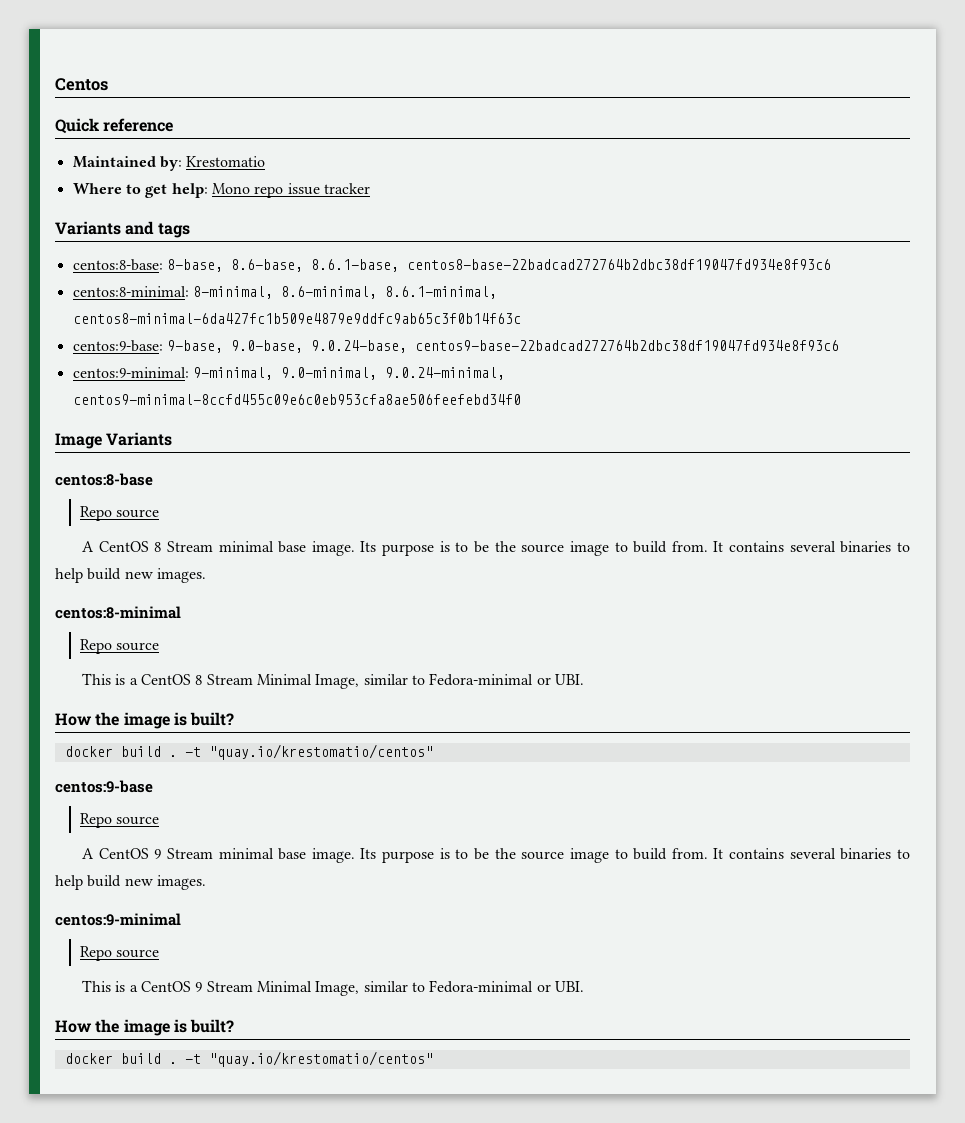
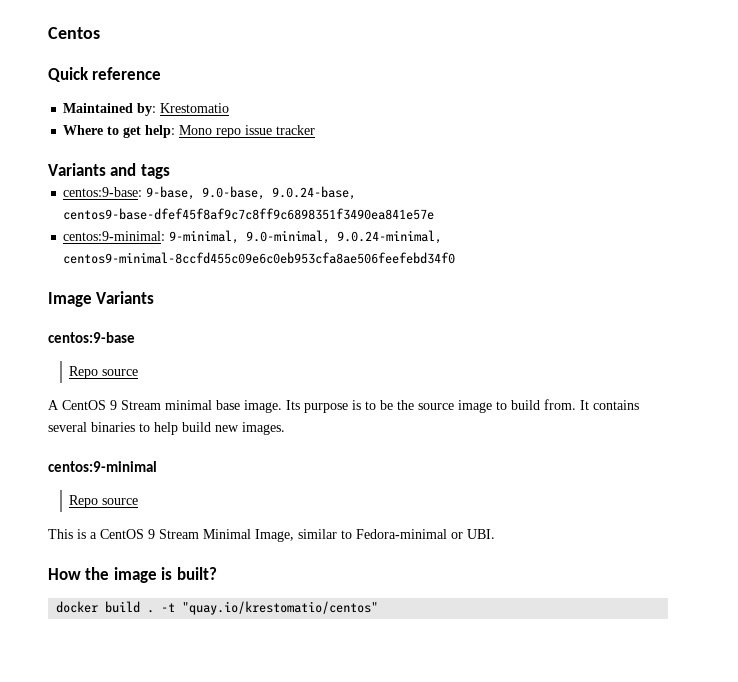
[72,259,831,272] [72,286,497,299] [72,313,521,324] // centos:8-base: 8-base, 8.6-base, 8.6.1-base, centos8-base-22badcad272764b2dbc38df19047fd934e8f93c6 // centos:8-minimal: 8-minimal, 8.6-minimal, 8.6.1-minimal, centos8-minimal-6da427fc1b509e4879e9ddfc9ab65c3f0b14f63c -> (170, 171) none
[414,340,839,351] centos9-base-22badcad272764b2dbc38df19047fd934e8f93c6 -> [63,208,435,220] centos9-base-dfef45f8af9c7c8ff9c6898351f3490ea841e57e
[55,473,153,486] [79,506,160,521] [81,541,910,556] [55,568,206,583] [55,606,181,619] [79,639,160,654] [81,673,584,689] [55,712,235,729] [64,744,433,760] // centos:8-base // Repo source // A CentOS 8 Stream minimal base image. Its purpose is to be the source image to build from. It contains several binaries to help build new images. // centos:8-minimal // Repo source // This is a CentOS 8 Stream Minimal Image, similar to Fedora-minimal or UBI. // How the image is built? // docker build . -t "quay.io/krestomatio/centos" -> (155, 297) none

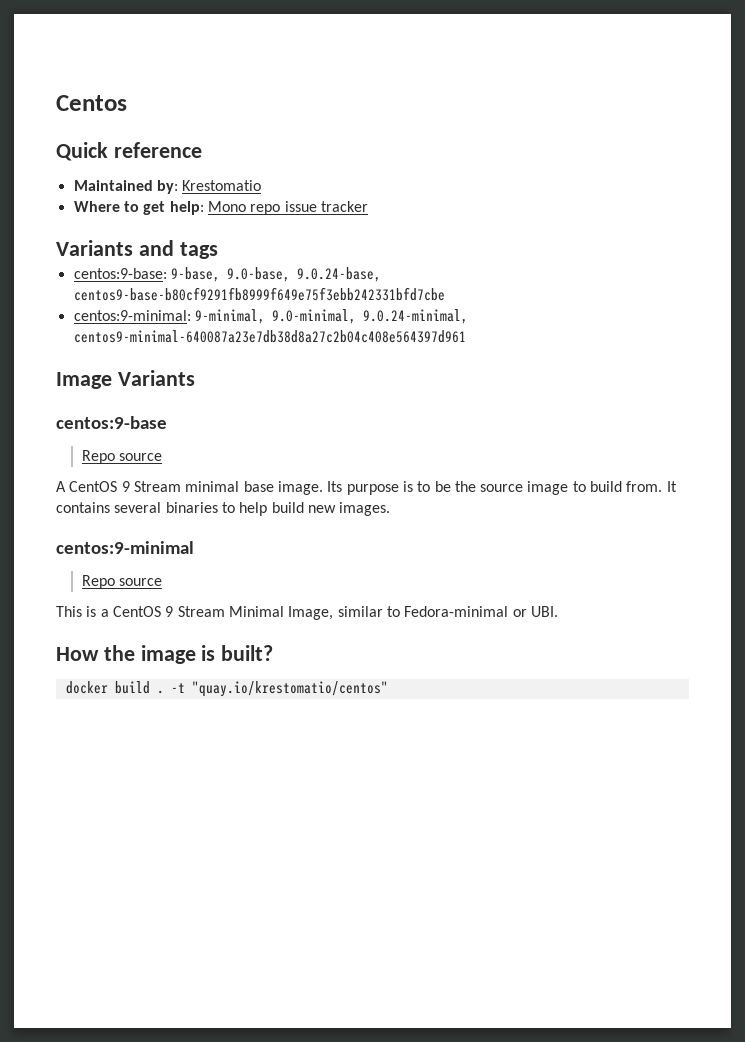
[63,208,435,220] centos9-base-dfef45f8af9c7c8ff9c6898351f3490ea841e57e -> [73,287,445,301] centos9-base-b80cf9291fb8999f649e75f3ebb242331bfd7cbe
[63,252,456,264] centos9-minimal-8ccfd455c09e6c0eb953cfa8ae506feefebd34f0 -> [73,330,466,343] centos9-minimal-640087a23e7db38d8a27c2b04c408e564397d961

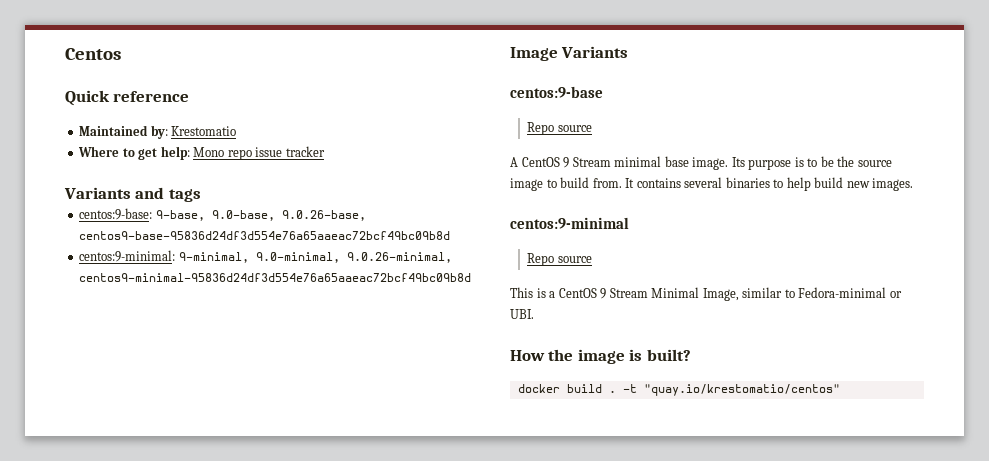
[296,267,381,282] [73,287,445,301] 9.0.24-base, centos9-base-b80cf9291fb8999f649e75f3ebb242331bfd7cbe -> [281,210,366,221] [79,231,451,240] 9.0.26-base, centos9-base-95836d24df3d554e76a65aaeac72bcf49bc09b8d
[362,309,468,324] [73,330,466,343] 9.0.24-minimal, centos9-minimal-640087a23e7db38d8a27c2b04c408e564397d961 -> [346,252,452,263] [79,273,472,282] 9.0.26-minimal, centos9-minimal-95836d24df3d554e76a65aaeac72bcf49bc09b8d

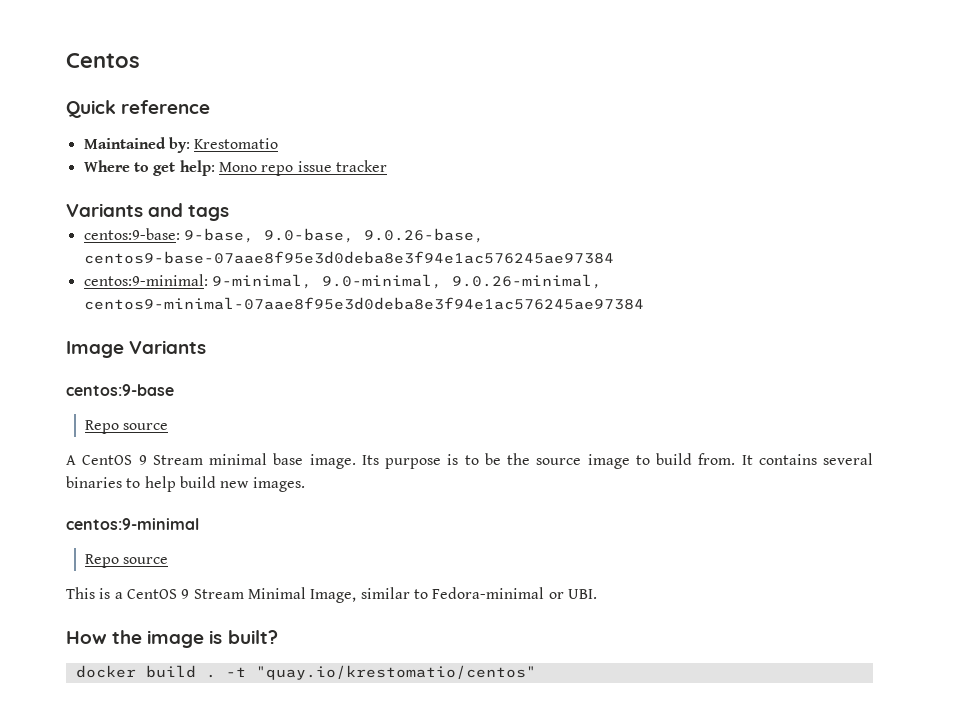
[79,231,451,240] centos9-base-95836d24df3d554e76a65aaeac72bcf49bc09b8d -> [83,251,614,264] centos9-base-07aae8f95e3d0deba8e3f94e1ac576245ae97384
[79,273,472,282] centos9-minimal-95836d24df3d554e76a65aaeac72bcf49bc09b8d -> [83,297,644,310] centos9-minimal-07aae8f95e3d0deba8e3f94e1ac576245ae97384

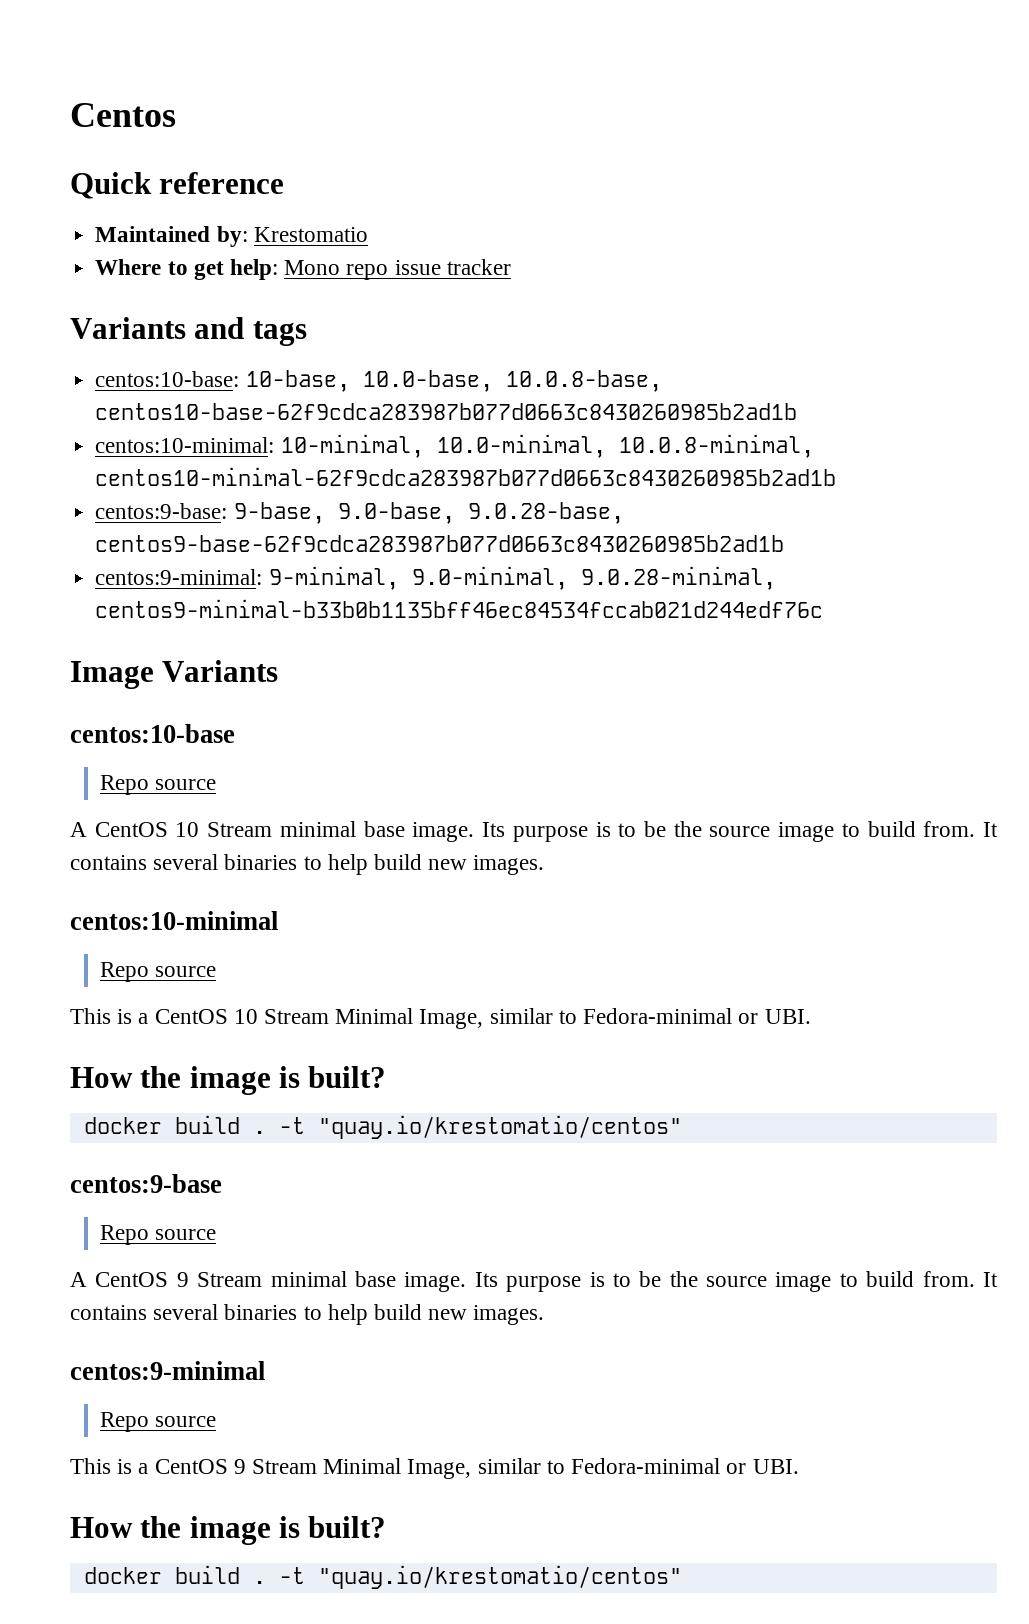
(230, 213) none -> [95,370,662,392] [95,403,798,420] [95,434,814,458] [95,467,837,486] // centos:10-base: 10-base, 10.0-base, 10.0.8-base, centos10-base-62f9cdca283987b077d0663c8430260985b2ad1b // centos:10-minimal: 10-minimal, 10.0-minimal, 10.0.8-minimal, centos10-minimal-62f9cdca283987b077d0663c8430260985b2ad1b
[363,228,484,243] [83,251,614,264] 9.0.26-base, centos9-base-07aae8f95e3d0deba8e3f94e1ac576245ae97384 -> [467,502,624,524] [95,535,785,552] 9.0.28-base, centos9-base-62f9cdca283987b077d0663c8430260985b2ad1b
[451,274,602,289] [83,297,644,310] 9.0.26-minimal, centos9-minimal-07aae8f95e3d0deba8e3f94e1ac576245ae97384 -> [580,566,776,590] [95,599,824,618] 9.0.28-minimal, centos9-minimal-b33b0b1135bff46ec84534fccab021d244edf76c
(207, 347) none -> [70,724,235,743] [100,775,217,795] [70,821,998,842] [70,854,545,875] [70,911,278,930] [100,962,217,982] [70,1008,811,1029] [70,1066,387,1095] [83,1115,682,1139] // centos:10-base // Repo source // A CentOS 10 Stream minimal base image. Its purpose is to be the source image to build from. It contains several binaries to help build new images. // centos:10-minimal // Repo source // This is a CentOS 10 Stream Minimal Image, similar to Fedora-minimal or UBI. // How the image is built? // docker build . -t "quay.io/krestomatio/centos"

